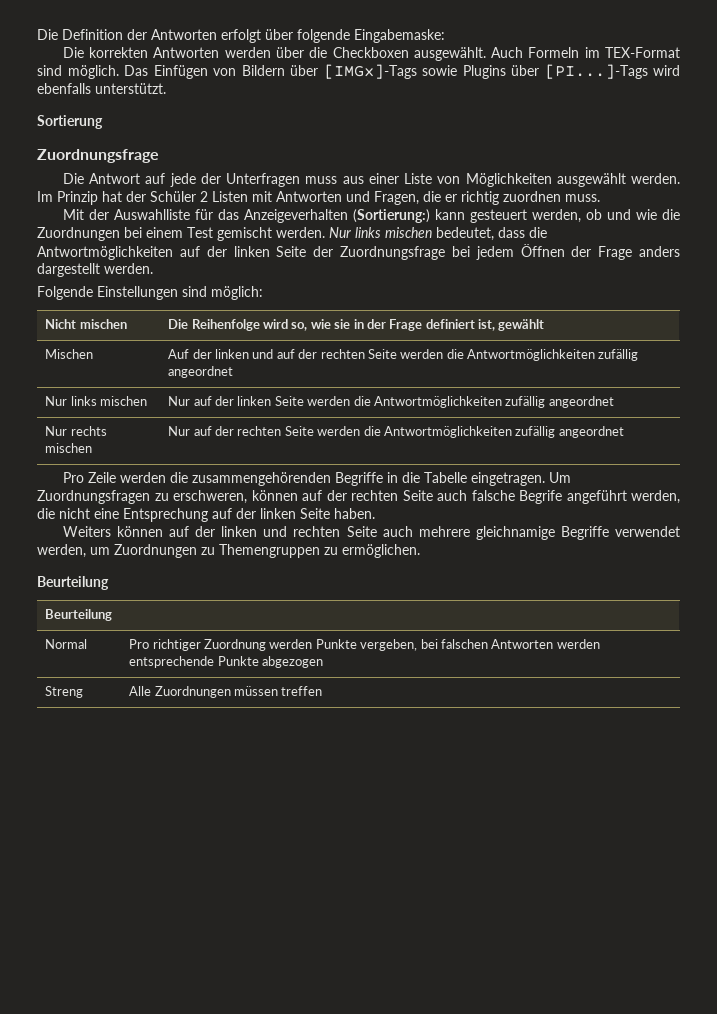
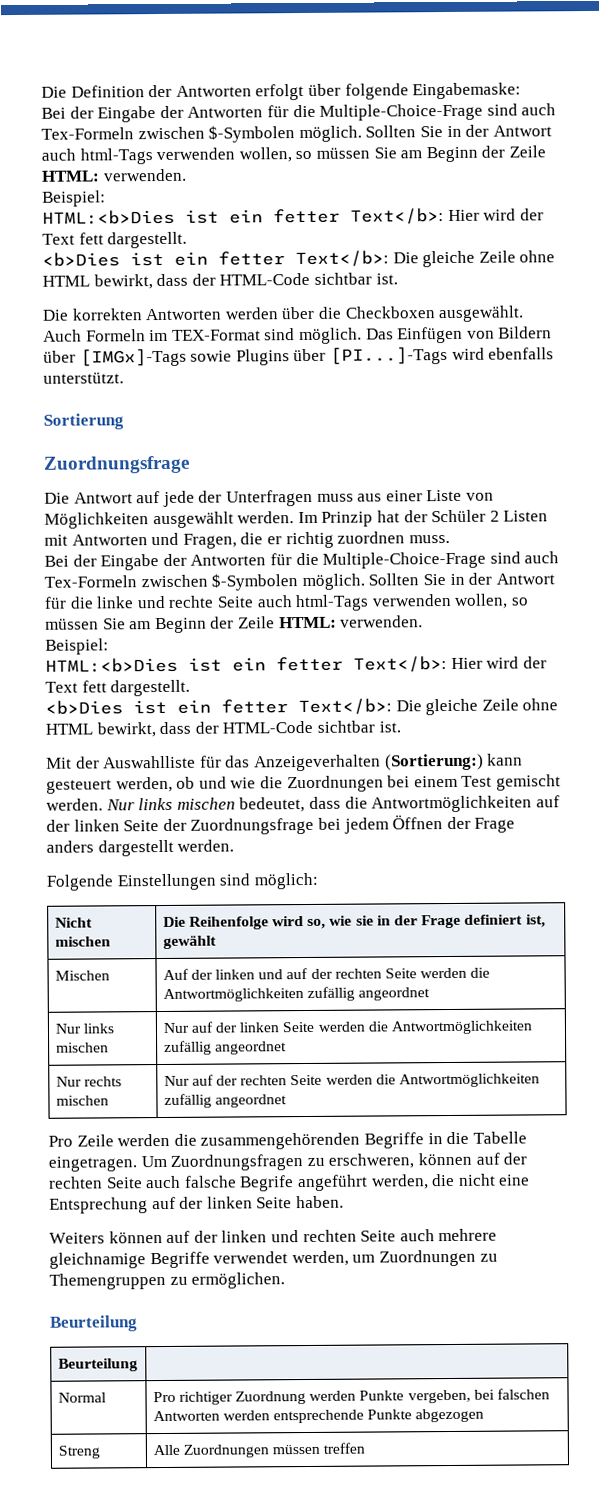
(445, 36) none -> [41,103,557,123] [41,124,552,143] [41,145,546,165] [41,168,187,182] [42,190,106,207] [42,208,544,225] [42,231,188,249] [42,250,556,268] [42,272,398,290] // Bei der Eingabe der Antworten für die Multiple-Choice-Frage sind auch Tex-Formeln zwischen $-Symbolen möglich. Sollten Sie in der Antwort auch html-Tags verwenden wollen, so müssen Sie am Beginn der Zeile HTML: verwenden. // Beispiel: // HTML:<b>Dies ist ein fetter Text</b>: Hier wird der Text fett dargestellt. // <b>Dies ist ein fetter Text</b>: Die gleiche Zeile ohne HTML bewirkt, dass der HTML-Code sichtbar ist.
(600, 198) none -> [44,551,560,571] [44,572,555,591] [44,593,529,612] [45,615,424,634] [45,638,109,655] [45,656,547,673] [45,679,191,697] [45,698,559,716] [45,720,401,738] // Bei der Eingabe der Antworten für die Multiple-Choice-Frage sind auch Tex-Formeln zwischen $-Symbolen möglich. Sollten Sie in der Antwort für die linke und rechte Seite auch html-Tags verwenden wollen, so müssen Sie am Beginn der Zeile HTML: verwenden. // Beispiel: // HTML:<b>Dies ist ein fetter Text</b>: Hier wird der Text fett dargestellt. // <b>Dies ist ein fetter Text</b>: Die gleiche Zeile ohne HTML bewirkt, dass der HTML-Code sichtbar ist.

